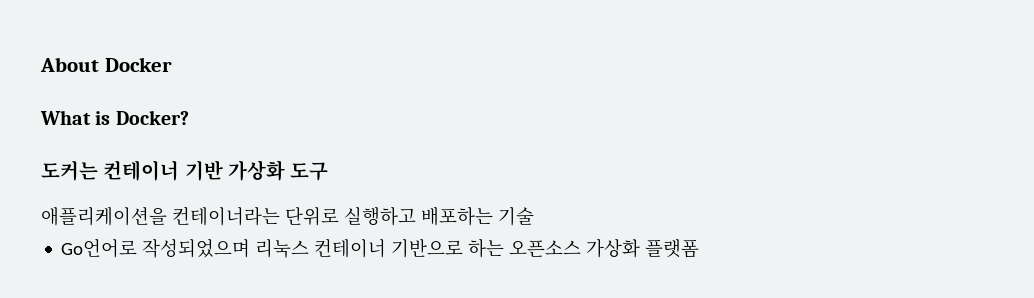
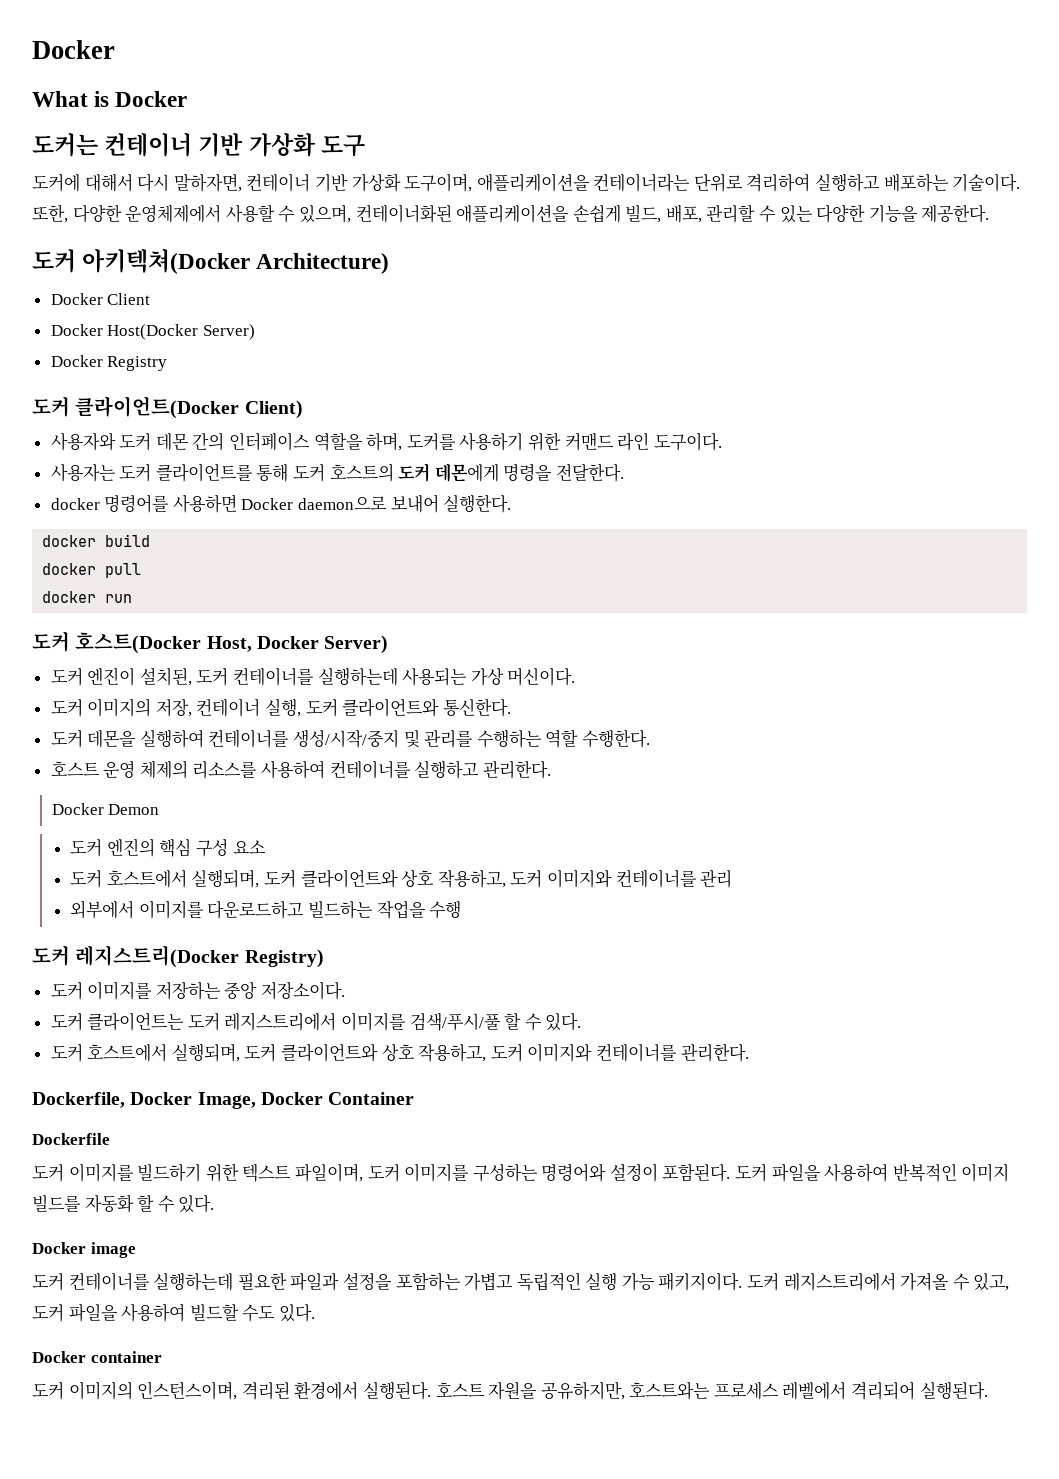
[40,57,99,72] About -> (32, 49) none
[115,110,189,125] Docker? -> [115,91,188,107] Docker
(329, 171) none -> [32,173,473,192] 도커에 대해서 다시 말하자면, 컨테이너 기반 가상화 도구이며,
(339, 216) none -> [746,173,811,192] 격리하여
[497,207,534,226] [61,238,700,258] 기술 // Go언어로 작성되었으며 리눅스 컨테이너 기반으로 하는 오픈소스 가상화 플랫폼 -> [952,173,1021,192] [32,204,990,223] [32,249,390,274] [50,293,151,305] [50,324,255,340] [50,355,168,371] [32,396,303,419] [50,432,722,451] [50,463,625,482] [50,494,512,513] [42,534,151,547] [42,563,142,578] [42,591,133,603] [32,631,389,654] [50,667,576,686] [50,698,511,717] [50,729,651,748] [50,760,551,779] [51,803,160,815] [70,838,266,857] [70,869,733,888] [70,900,462,919] [32,945,324,968] [50,981,346,1000] [50,1012,582,1031] [50,1043,749,1062] [32,1092,415,1109] [32,1133,110,1145] [32,1163,1010,1182] [32,1194,215,1213] [32,1242,136,1258] [32,1272,1010,1291] [32,1303,315,1322] [32,1351,162,1363] [32,1381,988,1400] 기술이다. 또한, 다양한 운영체제에서 사용할 수 있으며, 컨테이너화된 애플리케이션을 손쉽게 빌드, 배포, 관리할 수 있는 다양한 기능을 제공한다. // 도커 아키텍쳐(Docker Architecture) // Docker Client // Docker Host(Docker Server) // Docker Registry // 도커 클라이언트(Docker Client) // 사용자와 도커 데몬 간의 인터페이스 역할을 하며, 도커를 사용하기 위한 커맨드 라인 도구이다. // 사용자는 도커 클라이언트를 통해 도커 호스트의 도커 데몬에게 명령을 전달한다. // docker 명령어를 사용하면 Docker daemon으로 보내어 실행한다. // docker build // docker pull // docker run // 도커 호스트(Docker Host, Docker Server) // 도커 엔진이 설치된, 도커 컨테이너를 실행하는데 사용되는 가상 머신이다. // 도커 이미지의 저장, 컨테이너 실행, 도커 클라이언트와 통신한다. // 도커 데몬을 실행하여 컨테이너를 생성/시작/중지 및 관리를 수행하는 역할 수행한다. // 호스트 운영 체제의 리소스를 사용하여 컨테이너를 실행하고 관리한다. // Docker Demon // 도커 엔진의 핵심 구성 요소 // 도커 호스트에서 실행되며, 도커 클라이언트와 상호 작용하고, 도커 이미지와 컨테이너를 관리 // 외부에서 이미지를 다운로드하고 빌드하는 작업을 수행 // 도커 레지스트리(Docker Registry) // 도커 이미지를 저장하는 중앙 저장소이다. // 도커 클라이언트는 도커 레지스트리에서 이미지를 검색/푸시/풀 할 수 있다. // 도커 호스트에서 실행되며, 도커 클라이언트와 상호 작용하고, 도커 이미지와 컨테이너를 관리한다. // Dockerfile, Docker Image, Docker Container // Dockerfile // 도커 이미지를 빌드하기 위한 텍스트 파일이며, 도커 이미지를 구성하는 명령어와 설정이 포함된다. 도커 파일을 사용하여 반복적인 이미지 빌드를 자동화 할 수 있다. // Docker image // 도커 컨테이너를 실행하는데 필요한 파일과 설정을 포함하는 가볍고 독립적인 실행 가능 패키지이다. 도커 레지스트리에서 가져올 수 있고, 도커 파일을 사용하여 빌드할 수도 있다. // Docker container // 도커 이미지의 인스턴스이며, 격리된 환경에서 실행된다. 호스트 자원을 공유하지만, 호스트와는 프로세스 레벨에서 격리되어 실행된다.

